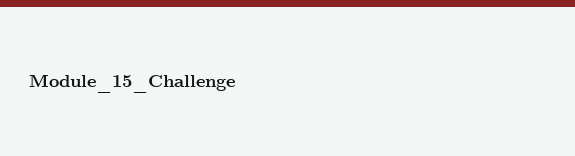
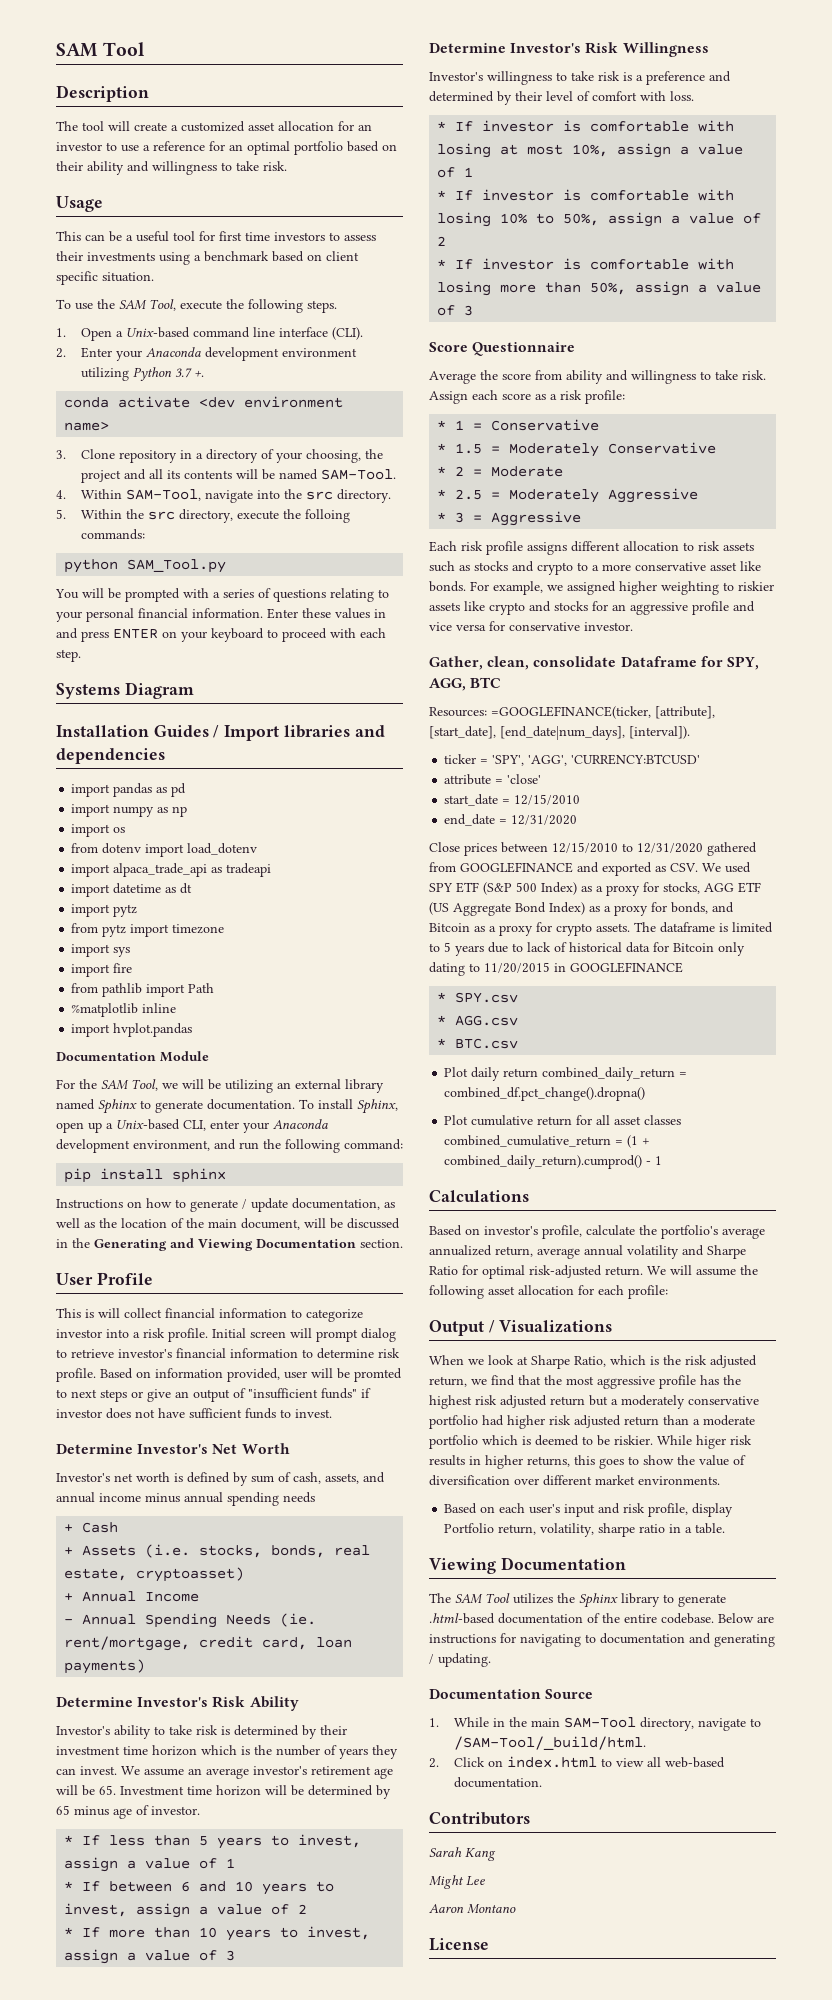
[29,74,235,93] Module_15_Challenge -> [56,42,146,57] [56,85,149,102] [56,121,372,132] [56,141,397,155] [56,161,287,175] [56,196,103,212] [56,231,376,242] [56,251,359,265] [56,271,154,285] [56,299,337,313] [56,327,364,341] [56,347,358,361] [81,367,205,381] [64,396,344,408] [64,422,110,431] [56,449,384,463] [81,469,397,483] [56,489,392,503] [56,509,351,523] [81,529,146,540] [64,559,227,573] [55,588,389,602] [56,608,386,622] [56,628,386,642] [56,649,81,662] [56,682,194,699] [56,725,385,741] [56,748,165,764] [71,783,187,797] [71,804,188,817] [71,824,126,837] [71,843,258,857] [71,863,272,877] [71,883,193,897] [71,904,138,917] [71,923,225,937] [71,944,131,957] [71,963,133,977] [71,983,215,997] [71,1003,177,1017] [71,1023,193,1037] [56,1051,209,1062] [56,1079,384,1093] [56,1099,398,1114] [56,1119,328,1133] [56,1139,403,1153] [64,1168,227,1183] [56,1198,395,1212] [56,1218,400,1230] [56,1238,403,1251] [56,1272,153,1285] [56,1308,363,1322] [56,1328,396,1342] [56,1348,400,1359] [56,1368,402,1382] [56,1388,371,1402] [56,1408,332,1419] [56,1443,290,1454] [56,1472,385,1486] [56,1492,315,1506] [64,1522,119,1533] [64,1544,371,1558] [64,1567,245,1582] [64,1591,200,1602] [64,1613,317,1628] [64,1636,353,1651] [64,1659,146,1674] [56,1696,299,1711] [56,1725,347,1739] [56,1745,398,1759] [56,1766,393,1779] [56,1785,391,1799] [56,1805,200,1819] [64,1834,362,1849] [64,1857,236,1872] [64,1881,335,1895] [64,1903,308,1918] [64,1926,371,1941] [64,1949,236,1964] [429,42,709,57] [429,71,731,85] [429,91,694,105] [437,120,735,132] [437,143,744,158] [437,167,474,178] [437,189,735,201] [437,212,762,227] [437,236,447,246] [437,258,735,270] [437,281,762,296] [437,305,474,316] [429,342,576,356] [429,370,766,384] [429,390,625,404] [437,419,600,431] [437,442,717,457] [437,466,564,477] [437,488,699,503] [437,511,582,526] [429,541,754,555] [429,561,761,575] [429,581,774,595] [429,601,755,615] [429,621,633,631] [429,656,759,670] [429,677,502,691] [429,706,715,719] [429,726,690,740] [444,754,701,766] [444,774,542,785] [444,794,581,806] [444,814,578,826] [429,842,757,856] [429,862,751,876] [429,882,761,896] [429,902,734,916] [429,922,773,936] [429,942,745,956] [429,962,683,976] [437,992,519,1003] [437,1015,519,1026] [437,1038,519,1049] [444,1067,688,1081] [444,1087,646,1101] [444,1115,682,1126] [444,1135,651,1148] [444,1155,663,1169] [429,1190,529,1202] [429,1225,765,1239] [429,1245,746,1259] [429,1265,758,1279] [429,1285,668,1299] [429,1320,613,1336] [429,1355,757,1369] [429,1375,741,1389] [429,1395,759,1409] [429,1415,755,1429] [429,1435,752,1449] [429,1455,746,1469] [429,1475,720,1486] [444,1503,734,1517] [444,1523,726,1537] [429,1557,626,1574] [429,1593,726,1608] [429,1613,774,1624] [429,1633,775,1647] [429,1653,491,1667] [429,1689,594,1699] [429,1717,762,1731] [454,1736,647,1750] [429,1756,726,1768] [454,1777,543,1788] [429,1812,530,1825] [429,1847,496,1861] [429,1875,485,1889] [429,1904,516,1914] [429,1938,489,1951] SAM Tool // Description // The tool will create a customized asset allocation for an investor to use a reference for an optimal portfolio based on their ability and willingness to take risk. // Usage // This can be a useful tool for first time investors to assess their investments using a benchmark based on client specific situation. // To use the SAM Tool, execute the following steps. // 1. Open a Unix-based command line interface (CLI). // 2. Enter your Anaconda development environment utilizing Python 3.7 +. // conda activate <dev environment name> // 3. Clone repository in a directory of your choosing, the project and all its contents will be named SAM-Tool. // 4. Within SAM-Tool, navigate into the src directory. // 5. Within the src directory, execute the folloing commands: // python SAM_Tool.py // You will be prompted with a series of questions relating to your personal financial information. Enter these values in and press ENTER on your keyboard to proceed with each step. // Systems Diagram // Installation Guides / Import libraries and dependencies // import pandas as pd // import numpy as np // import os // from dotenv import load_dotenv // import alpaca_trade_api as tradeapi // import datetime as dt // import pytz // from pytz import timezone // import sys // import fire // from pathlib import Path // %matplotlib inline // import hvplot.pandas // Documentation Module // For the SAM Tool, we will be utilizing an external library named Sphinx to generate documentation. To install Sphinx, open up a Unix-based CLI, enter your Anaconda development environment, and run the following command: // pip install sphinx // Instructions on how to generate / update documentation, as well as the location of the main document, will be discussed in the Generating and Viewing Documentation section. // User Profile // This is will collect financial information to categorize investor into a risk profile. Initial screen will prompt dialog to retrieve investor's financial information to determine risk profile. Based on information provided, user will be promted to next steps or give an output of "insufficient funds" if investor does not have sufficient funds to invest. // Determine Investor's Net Worth // Investor's net worth is defined by sum of cash, assets, and annual income minus annual spending needs // + Cash // + Assets (i.e. stocks, bonds, real estate, cryptoasset) // + Annual Income // - Annual Spending Needs (ie. rent/mortgage, credit card, loan payments) // Determine Investor's Risk Ability // Investor's ability to take risk is determined by their investment time horizon which is the number of years they can invest. We assume an average investor's retirement age will be 65. Investment time horizon will be determined by 65 minus age of investor. // * If less than 5 years to invest, assign a value of 1 // * If between 6 and 10 years to invest, assign a value of 2 // * If more than 10 years to invest, assign a value of 3 // Determine Investor's Risk Willingness // Investor's willingness to take risk is a preference and determined by their level of comfort with loss. // * If investor is comfortable with losing at most 10%, assign a value of 1 // * If investor is comfortable with losing 10% to 50%, assign a value of 2 // * If investor is comfortable with losing more than 50%, assign a value of 3 // Score Questionnaire // Average the score from ability and willingness to take risk. Assign each score as a risk profile: // * 1 = Conservative // * 1.5 = Moderately Conservative // * 2 = Moderate // * 2.5 = Moderately Aggressive // * 3 = Aggressive // Each risk profile assigns different allocation to risk assets such as stocks and crypto to a more conservative asset like bonds. For example, we assigned higher weighting to riskier assets like crypto and stocks for an aggressive profile and vice versa for conservative investor. // Gather, clean, consolidate Dataframe for SPY, AGG, BTC // Resources: =GOOGLEFINANCE(ticker, [attribute], [start_date], [end_date|num_days], [interval]). // ticker = 'SPY', 'AGG', 'CURRENCY:BTCUSD' // attribute = 'close' // start_date = 12/15/2010 // end_date = 12/31/2020 // Close prices between 12/15/2010 to 12/31/2020 gathered from GOOGLEFINANCE and exported as CSV. We used SPY ETF (S&P 500 Index) as a proxy for stocks, AGG ETF (US Aggregate Bond Index) as a proxy for bonds, and Bitcoin as a proxy for crypto assets. The dataframe is limited to 5 years due to lack of historical data for Bitcoin only dating to 11/20/2015 in GOOGLEFINANCE // * SPY.csv // * AGG.csv // * BTC.csv // Plot daily return combined_daily_return = combined_df.pct_change().dropna() // Plot cumulative return for all asset classes combined_cumulative_return = (1 + combined_daily_return).cumprod() - 1 // Calculations // Based on investor's profile, calculate the portfolio's average annualized return, average annual volatility and Sharpe Ratio for optimal risk-adjusted return. We will assume the following asset allocation for each profile: // Output / Visualizations // When we look at Sharpe Ratio, which is the risk adjusted return, we find that the most aggressive profile has the highest risk adjusted return but a moderately conservative portfolio had higher risk adjusted return than a moderate portfolio which is deemed to be riskier. While higer risk results in higher returns, this goes to show the value of diversification over different market environments. // Based on each user's input and risk profile, display Portfolio return, volatility, sharpe ratio in a table. // Viewing Documentation // The SAM Tool utilizes the Sphinx library to generate .html-based documentation of the entire codebase. Below are instructions for navigating to documentation and generating / updating. // Documentation Source // 1. While in the main SAM-Tool directory, navigate to /SAM-Tool/_build/html. // 2. Click on index.html to view all web-based documentation. // Contributors // Sarah Kang // Might Lee // Aaron Montano // License

